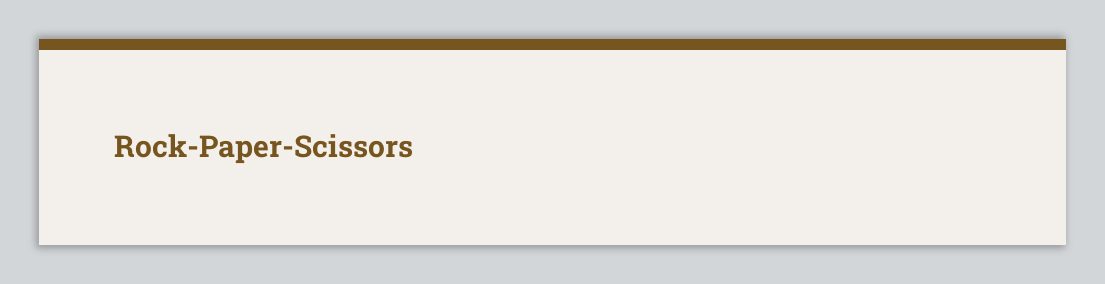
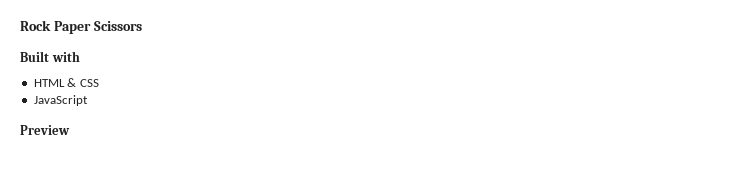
[114,134,413,164] Rock-Paper-Scissors -> [20,20,142,34] [20,51,80,62] [33,78,99,87] [33,95,88,106] [20,125,70,135] Rock Paper Scissors // Built with // HTML & CSS // JavaScript // Preview

